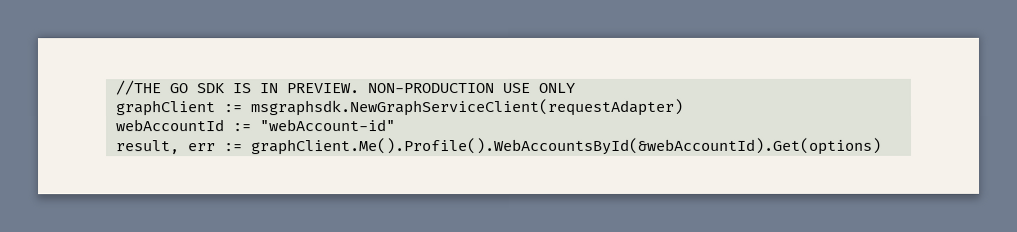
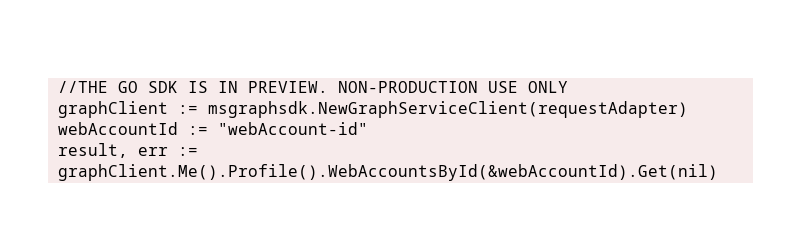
[250,137,882,156] graphClient.Me().Profile().WebAccountsById(&webAccountId).Get(options) -> [57,164,718,181] graphClient.Me().Profile().WebAccountsById(&webAccountId).Get(nil)

